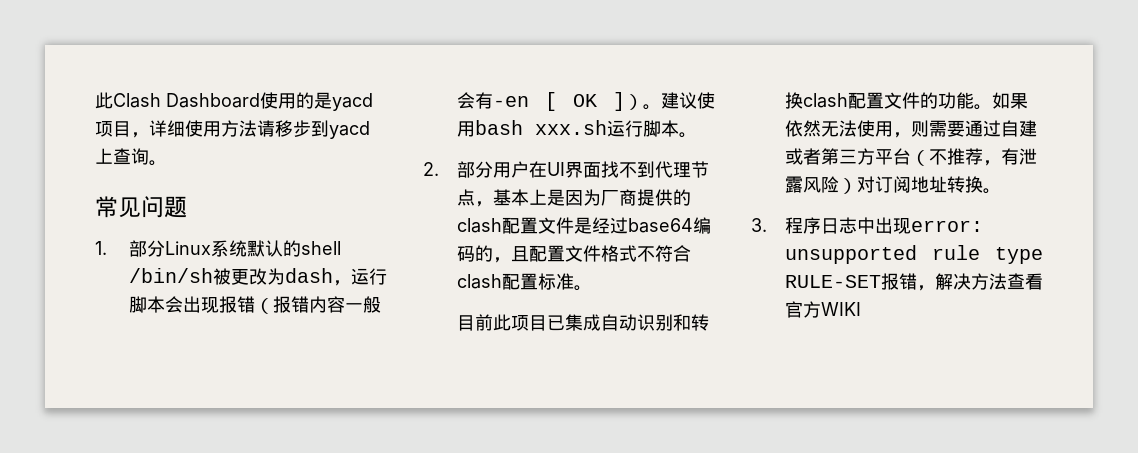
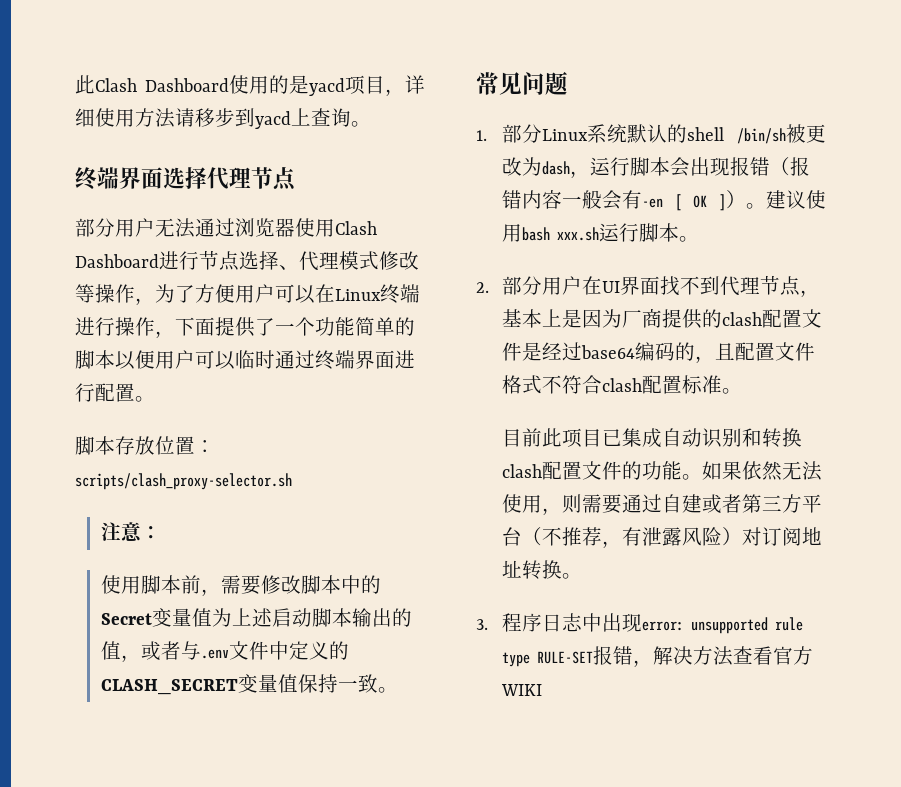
(167, 163) none -> [75,167,296,191] [75,218,377,238] [75,250,419,271] [75,284,420,305] [75,317,415,338] [75,350,415,370] [75,383,155,402] [75,436,215,455] [75,473,292,490] [101,522,162,542] [101,575,382,596] [101,608,413,627] [101,641,350,662] [101,674,399,695] // 终端界面选择代理节点 // 部分用户无法通过浏览器使用Clash Dashboard进行节点选择、代理模式修改等操作，为了方便用户可以在Linux终端进行操作，下面提供了一个功能简单的脚本以便用户可以临时通过终端界面进行配置。 // 脚本存放位置：scripts/clash_proxy-selector.sh // 注意： // 使用脚本前，需要修改脚本中的Secret变量值为上述启动脚本输出的值，或者与.env文件中定义的CLASH_SECRET变量值保持一致。

